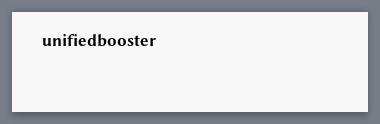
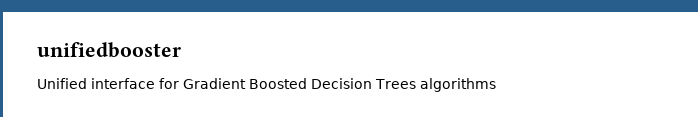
(156, 40) none -> [37,78,496,92] // Unified interface for Gradient Boosted Decision Trees algorithms

